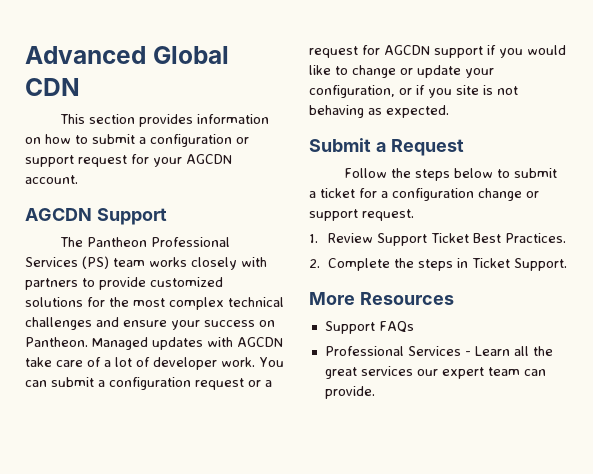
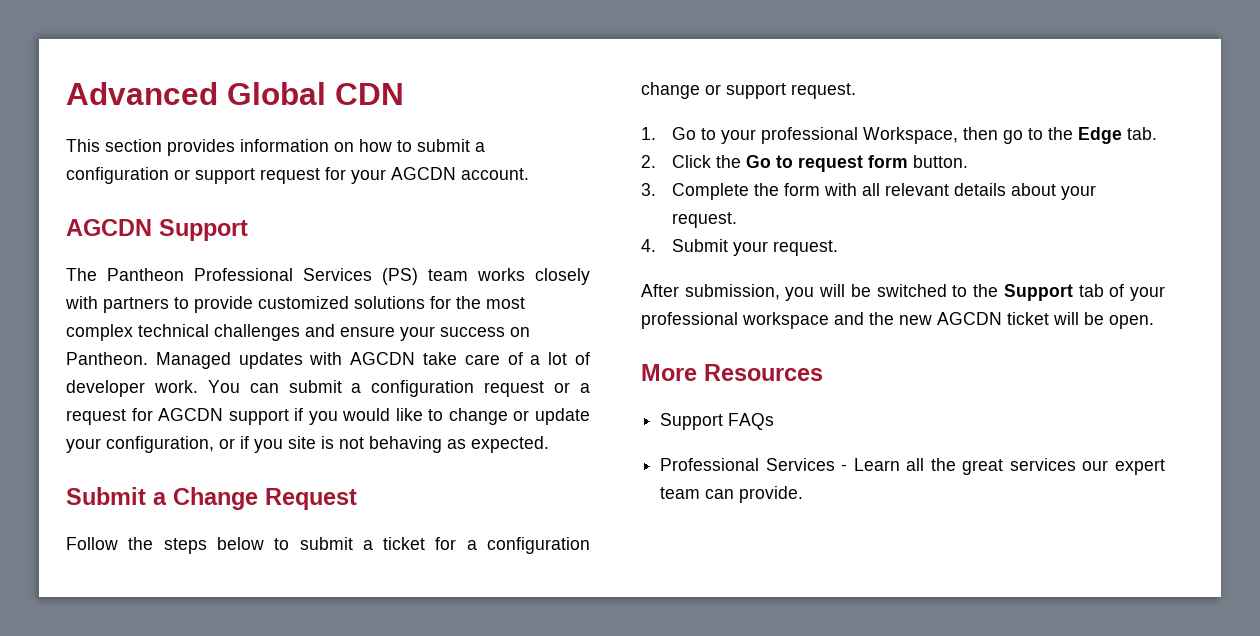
(386, 147) none -> [173,487,258,510] Change
[328,233,567,246] [309,258,568,271] Review Support Ticket Best Practices. // 2. Complete the steps in Ticket Support. -> [671,127,1157,144] [641,155,968,172] [641,183,1096,200] [671,212,737,228] [641,239,838,256] [641,284,1165,301] [641,312,1154,329] Go to your professional Workspace, then go to the Edge tab. // 2. Click the Go to request form button. // 3. Complete the form with all relevant details about your request. // 4. Submit your request. // After submission, you will be switched to the Support tab of your professional workspace and the new AGCDN ticket will be open.

